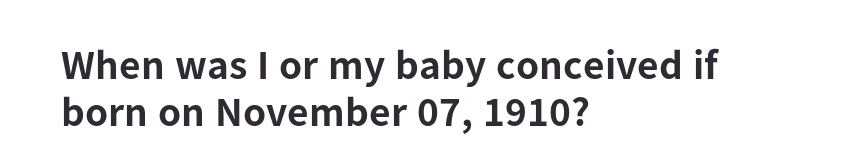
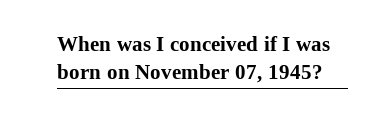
[278,48,719,87] or my baby conceived if -> [170,36,331,51] conceived if I was
[482,97,590,126] 1910? -> [267,65,323,79] 1945?

